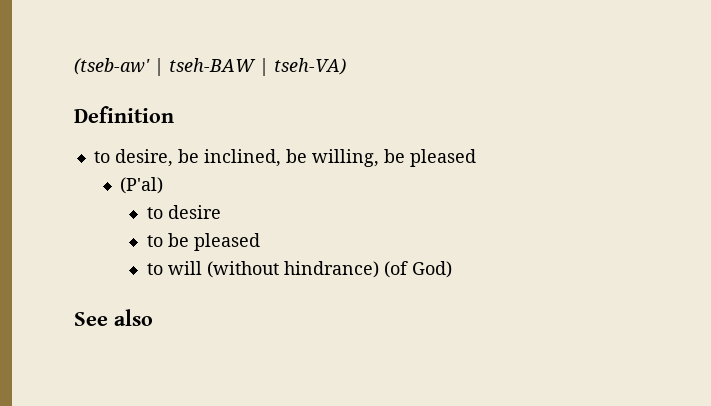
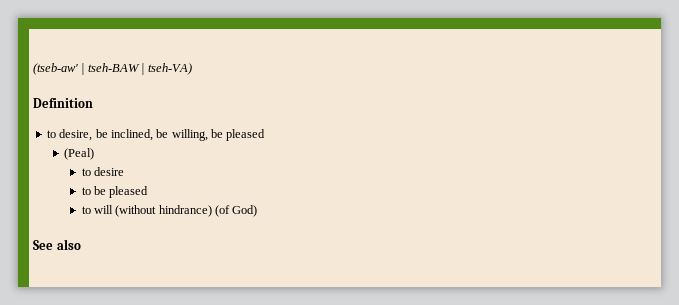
[120,177,164,194] (P'al) -> [64,148,95,160] (Peal)

